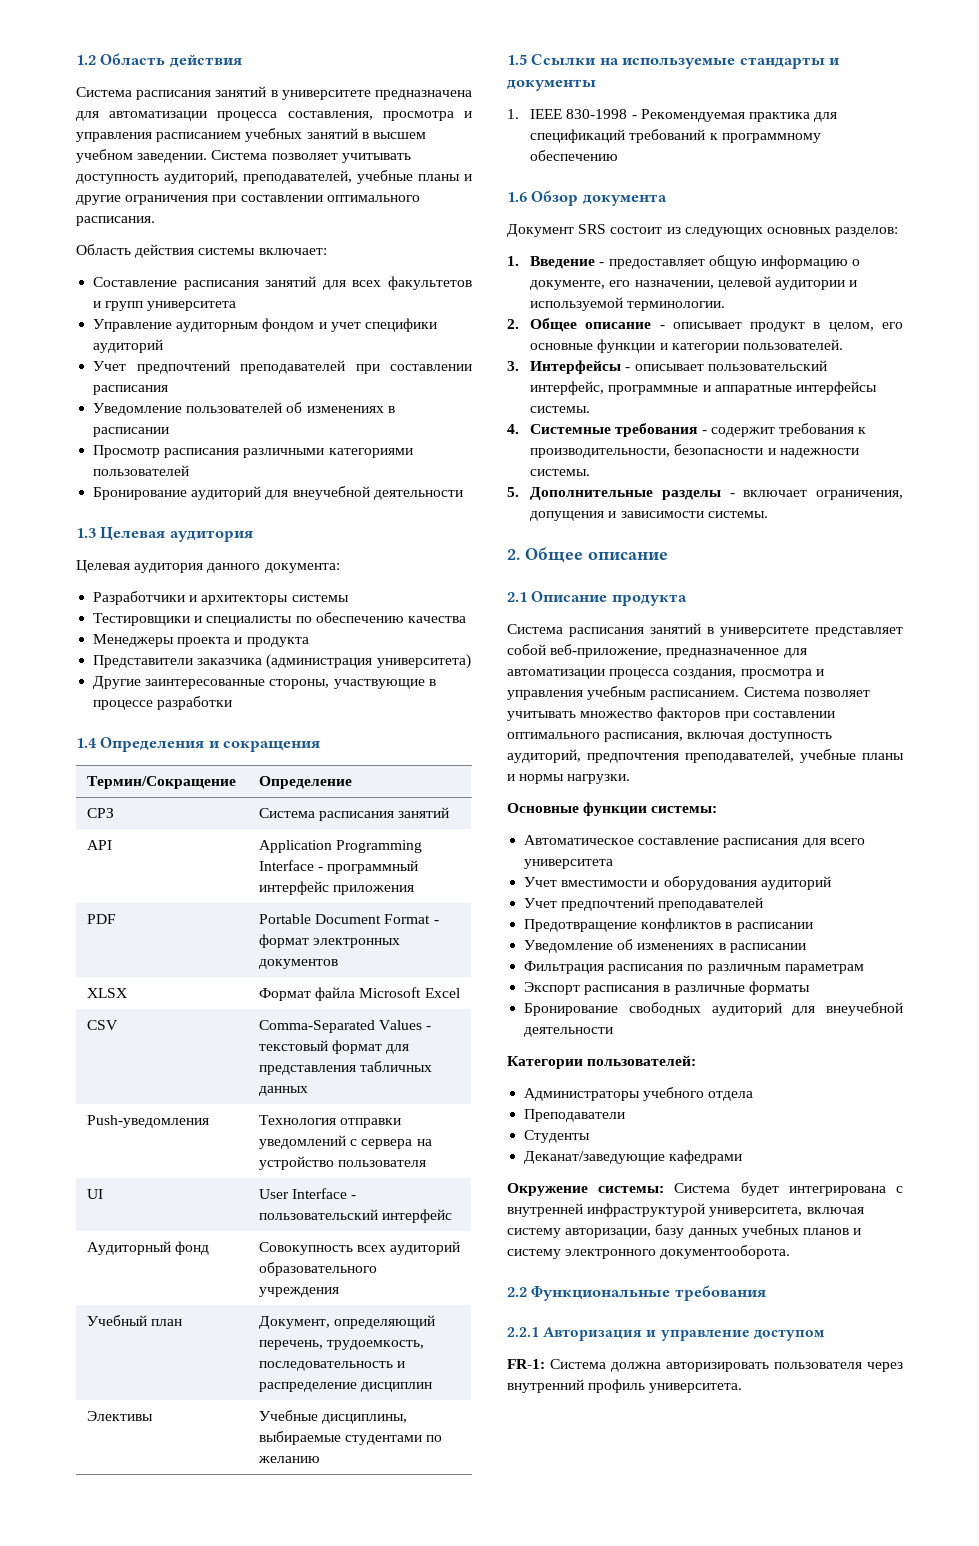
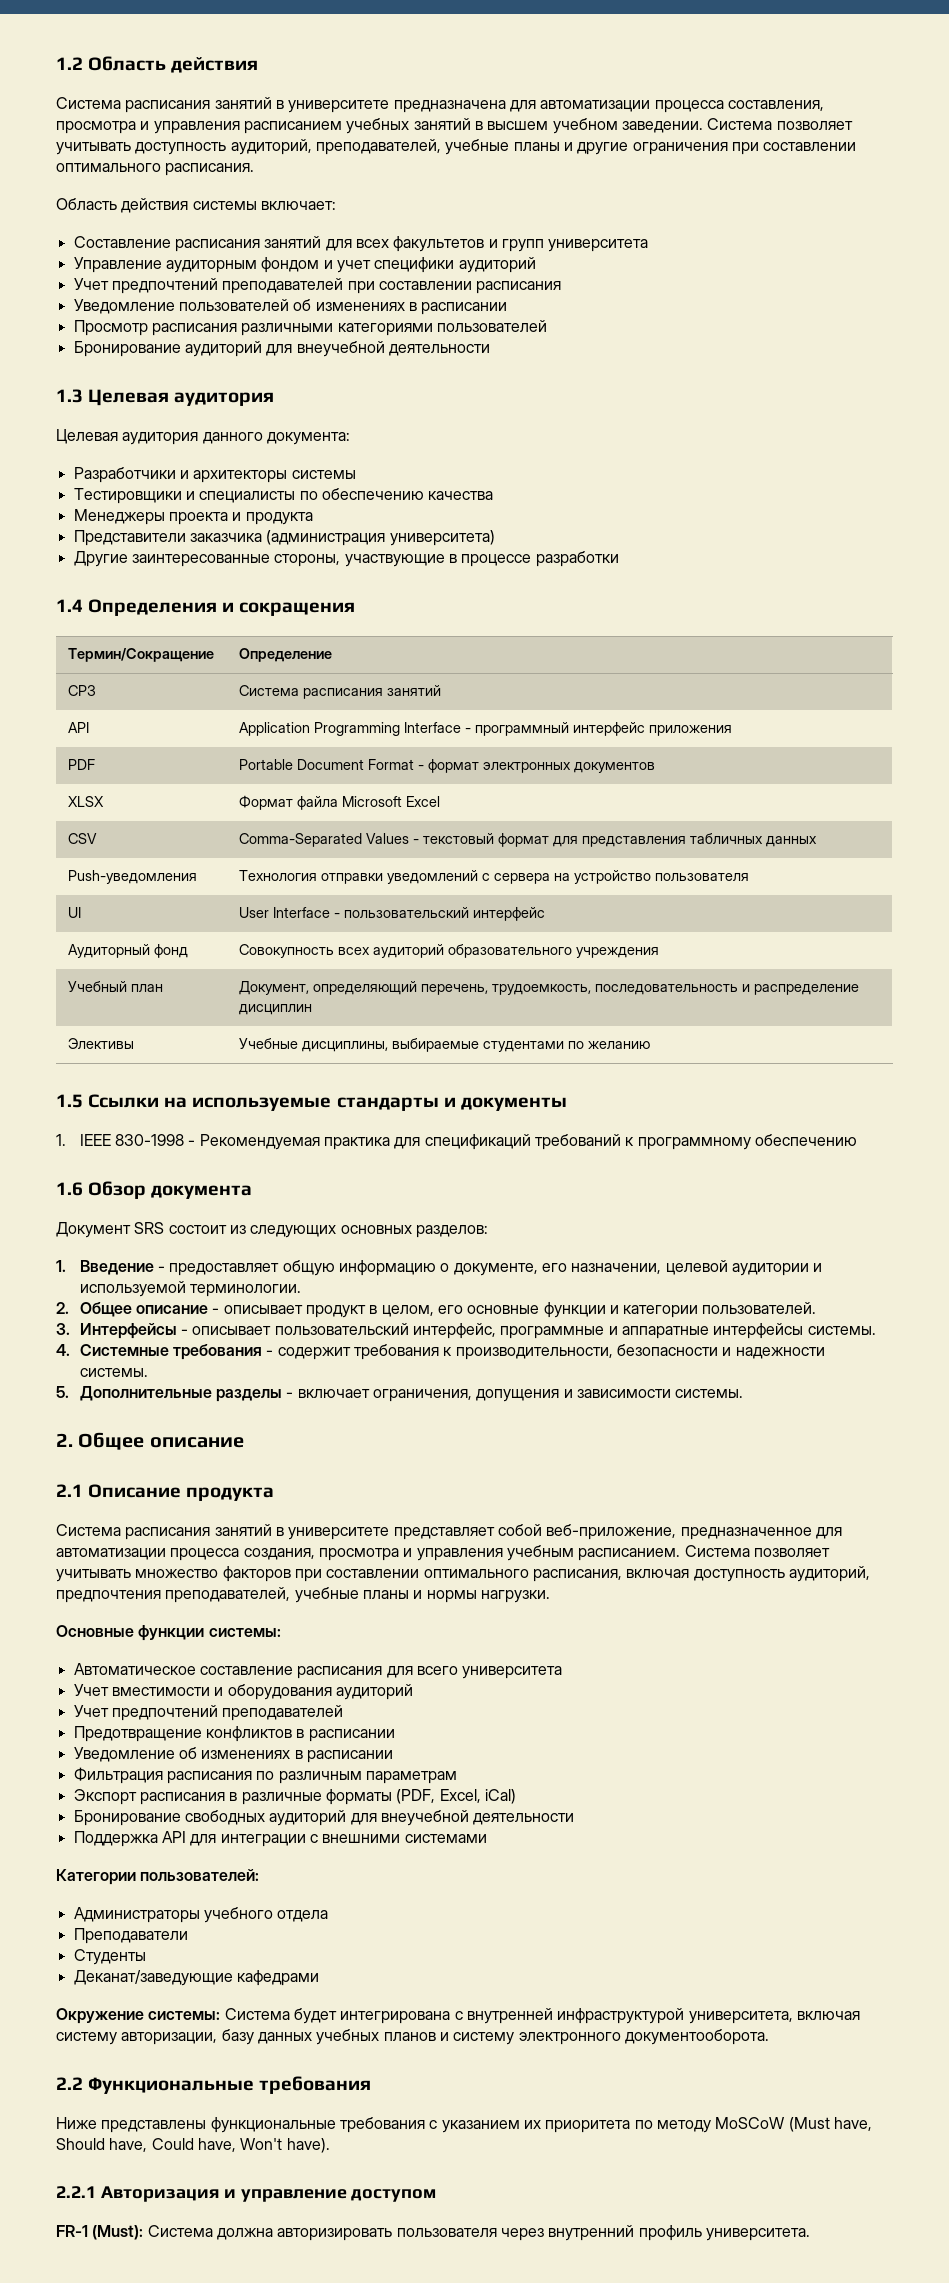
(810, 988) none -> [396,1789,516,1804] (PDF, Excel, iCal)
(614, 1032) none -> [73,1831,487,1847] // Поддержка API для интеграции с внешними системами
(766, 1293) none -> [56,2117,872,2133] [56,2138,330,2153] // Ниже представлены функциональные требования с указанием их приоритета по методу MoSCoW (Must have, Should have, Could have, Won't have).
[507,1359,545,1369] FR-1: -> [56,2225,144,2240] FR-1 (Must):

